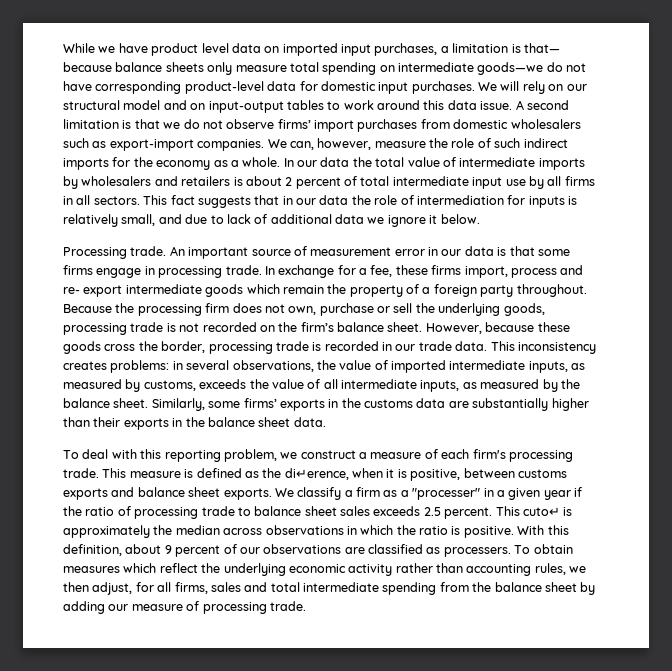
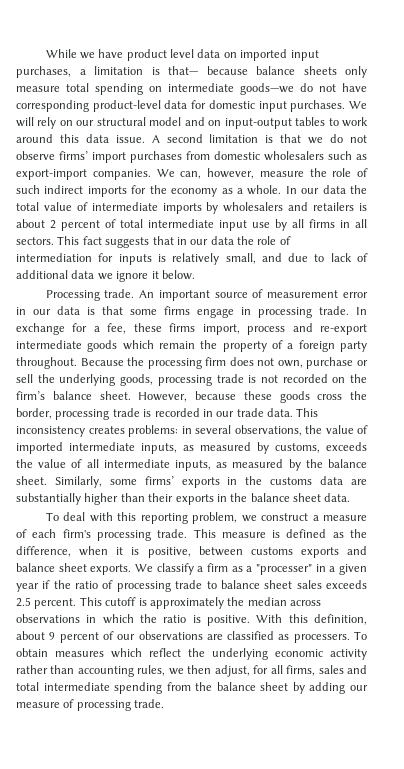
[63,285,123,297] re- export -> [320,324,368,335] re-export
[284,468,349,480] di↵erence, -> [16,546,71,557] difference,
[522,507,560,516] cuto↵ -> [105,597,137,606] cutoff

